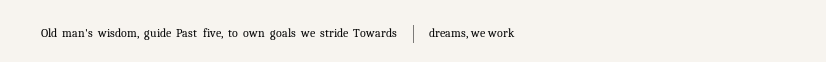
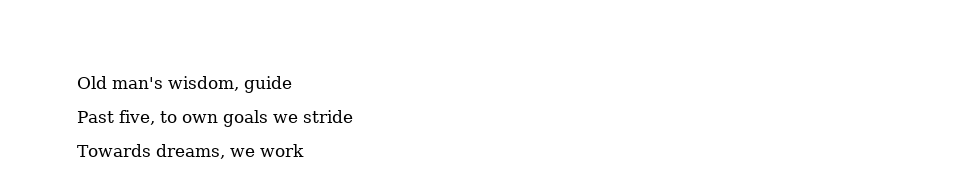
(173, 34) none -> (292, 84) //
(349, 32) none -> (353, 116) //

